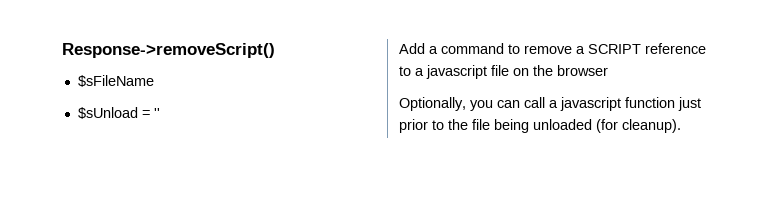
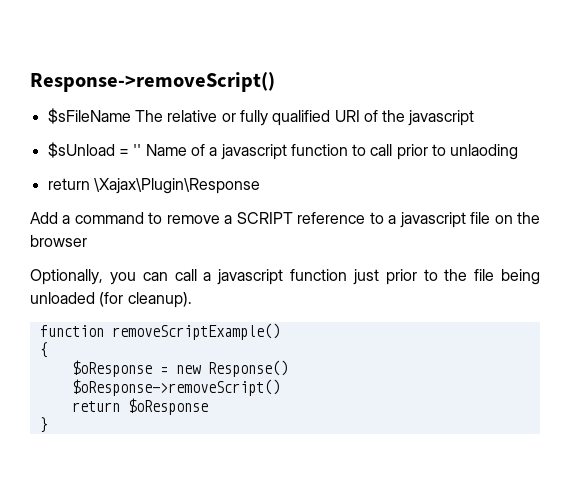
[77,107,160,119] // $sUnload = '' -> [134,110,475,126] [47,142,519,160] [47,178,260,194] The relative or fully qualified URI of the javascript // $sUnload = '' Name of a javascript function to call prior to unlaoding // return \Xajax\Plugin\Response
(681, 126) none -> [39,323,280,340] [39,342,48,358] [71,360,288,377] [71,379,280,396] [71,398,208,415] [39,417,48,433] // function removeScriptExample() // { // $oResponse = new Response() // $oResponse->removeScript() // return $oResponse // }

